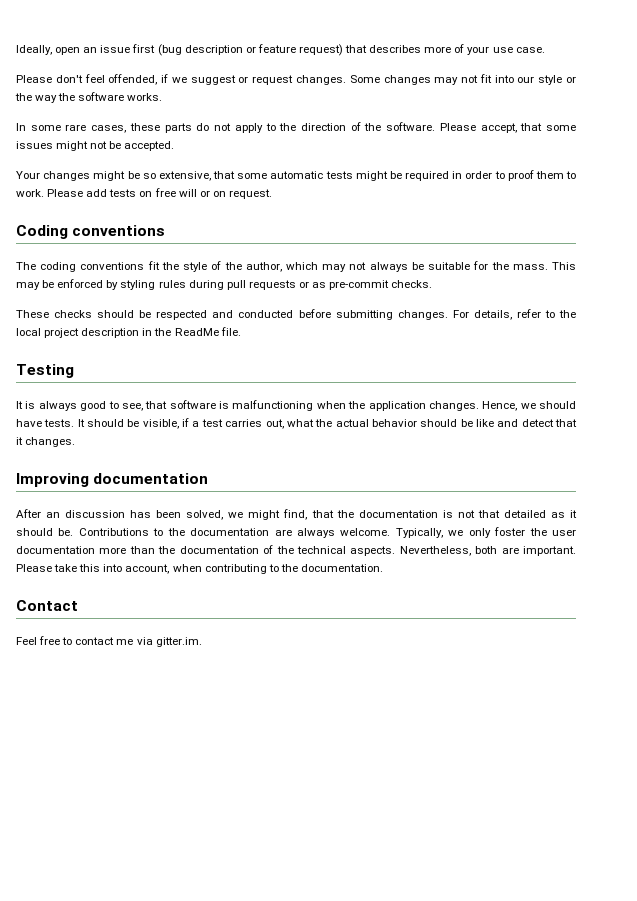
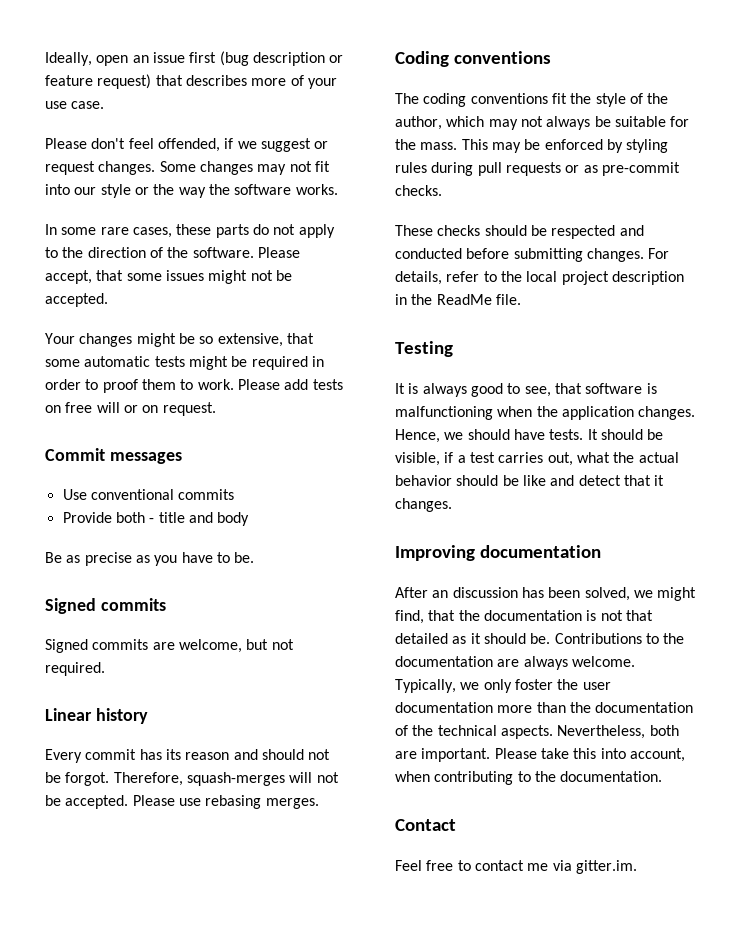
(272, 194) none -> [45,448,182,464] [62,489,235,500] [62,512,250,526] [45,552,255,566] [45,598,166,614] [45,639,294,653] [45,662,105,676] [45,708,148,724] [45,749,331,763] [45,772,339,786] [45,795,319,809] // Commit messages // Use conventional commits // Provide both - title and body // Be as precise as you have to be. // Signed commits // Signed commits are welcome, but not required. // Linear history // Every commit has its reason and should not be forgot. Therefore, squash-merges will not be accepted. Please use rebasing merges.

